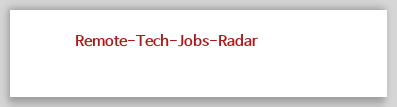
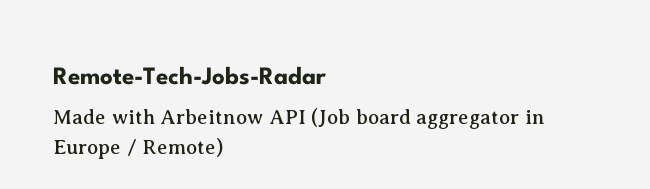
(258, 40) none -> [53,108,545,129] [53,138,224,159] // Made with Arbeitnow API (Job board aggregator in Europe / Remote)

